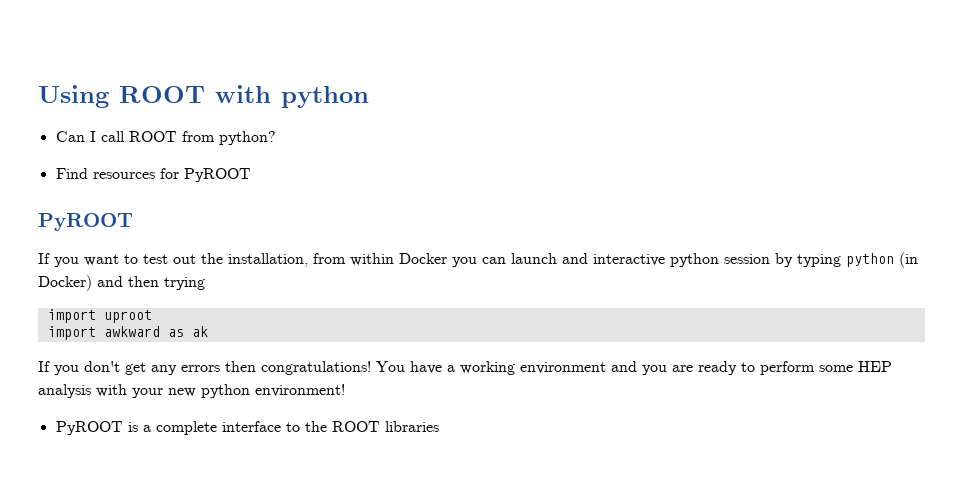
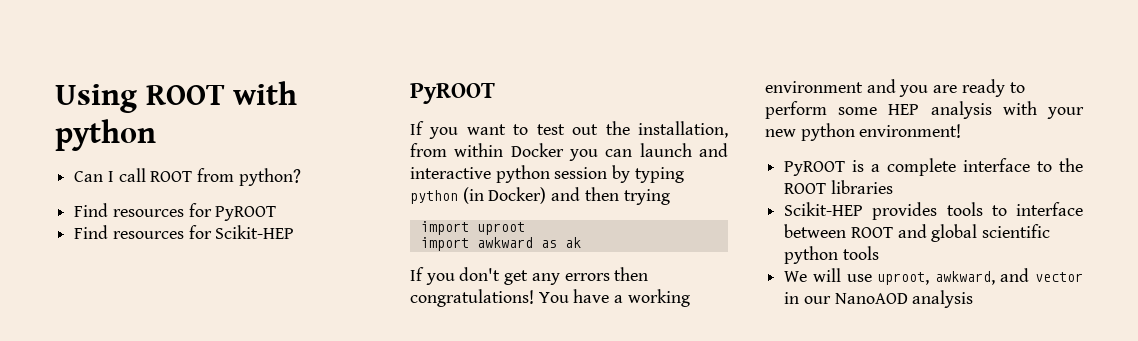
(251, 175) none -> [74,225,295,239] // Find resources for Scikit-HEP
(439, 426) none -> [784,202,1083,220] [784,224,1051,242] [784,246,879,264] [784,268,1083,285] [784,290,974,308] // Scikit-HEP provides tools to interface between ROOT and global scientific python tools // We will use uproot, awkward, and vector in our NanoAOD analysis

